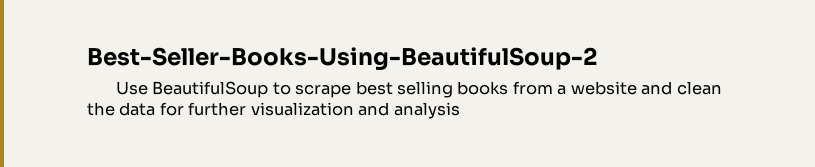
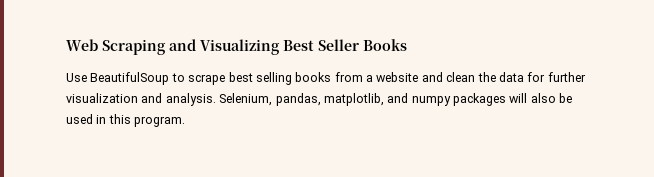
[87,47,598,71] Best-Seller-Books-Using-BeautifulSoup-2 -> [66,39,407,55] Web Scraping and Visualizing Best Seller Books
[393,102,460,119] analysis -> [165,93,573,106] [66,114,186,127] analysis. Selenium, pandas, matplotlib, and numpy packages will also be used in this program.

